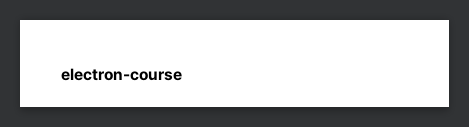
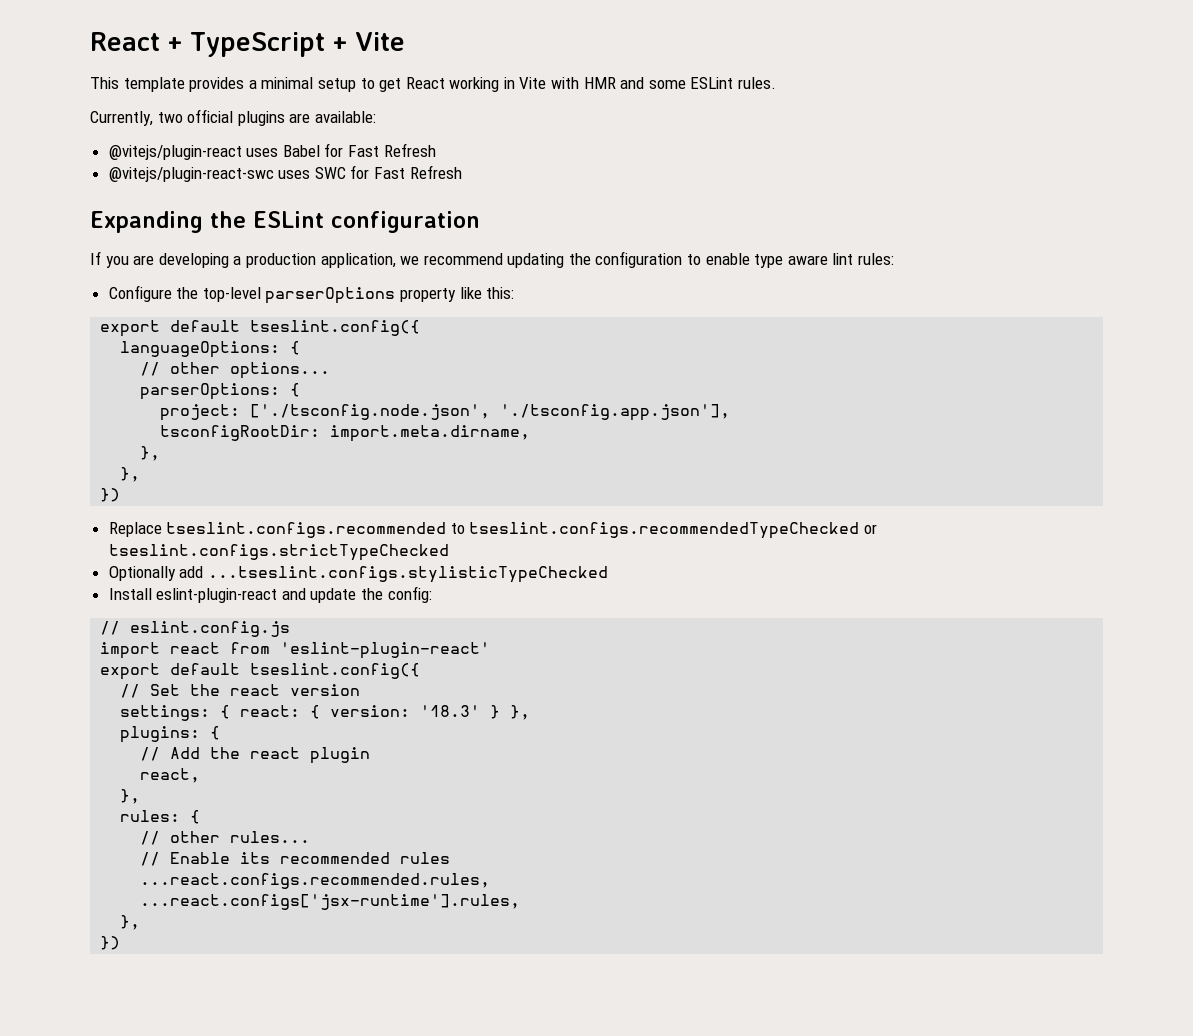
[61,68,182,81] electron-course -> [90,32,405,57] [90,77,777,92] [90,109,376,126] [108,143,436,160] [108,165,462,182] [90,211,480,233] [90,251,895,268] [108,285,515,304] [100,320,421,337] [120,341,301,358] [140,362,331,379] [140,383,301,400] [160,404,731,421] [160,425,531,442] [140,446,161,461] [120,467,141,482] [100,488,121,502] [108,522,878,539] [108,544,449,561] [108,566,608,583] [108,586,432,603] [100,621,291,637] [100,642,491,659] [100,663,421,680] [120,684,361,698] [120,705,531,721] [120,726,221,743] [140,747,371,764] [140,768,201,783] [120,789,141,804] [120,810,201,824] [140,831,311,845] [140,852,451,866] [140,873,491,889] [140,894,521,910] [120,915,141,930] [100,936,121,950] React + TypeScript + Vite // This template provides a minimal setup to get React working in Vite with HMR and some ESLint rules. // Currently, two official plugins are available: // @vitejs/plugin-react uses Babel for Fast Refresh // @vitejs/plugin-react-swc uses SWC for Fast Refresh // Expanding the ESLint configuration // If you are developing a production application, we recommend updating the configuration to enable type aware lint rules: // Configure the top-level parserOptions property like this: // export default tseslint.config({ // languageOptions: { // // other options... // parserOptions: { // project: ['./tsconfig.node.json', './tsconfig.app.json'], // tsconfigRootDir: import.meta.dirname, // }, // }, // }) // Replace tseslint.configs.recommended to tseslint.configs.recommendedTypeChecked or tseslint.configs.strictTypeChecked // Optionally add ...tseslint.configs.stylisticTypeChecked // Install eslint-plugin-react and update the config: // // eslint.config.js // import react from 'eslint-plugin-react' // export default tseslint.config({ // // Set the react version // settings: { react: { version: '18.3' } }, // plugins: { // // Add the react plugin // react, // }, // rules: { // // other rules... // // Enable its recommended rules // ...react.configs.recommended.rules, // ...react.configs['jsx-runtime'].rules, // }, // })

